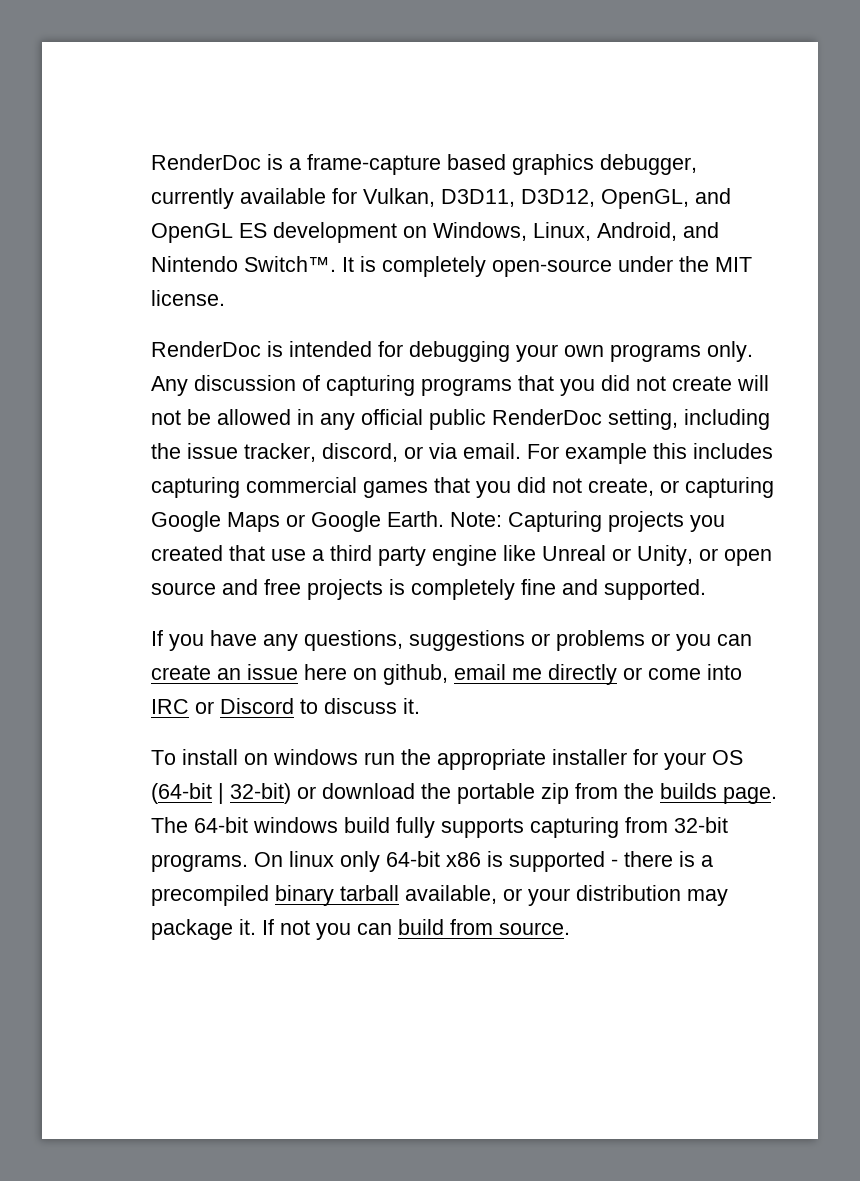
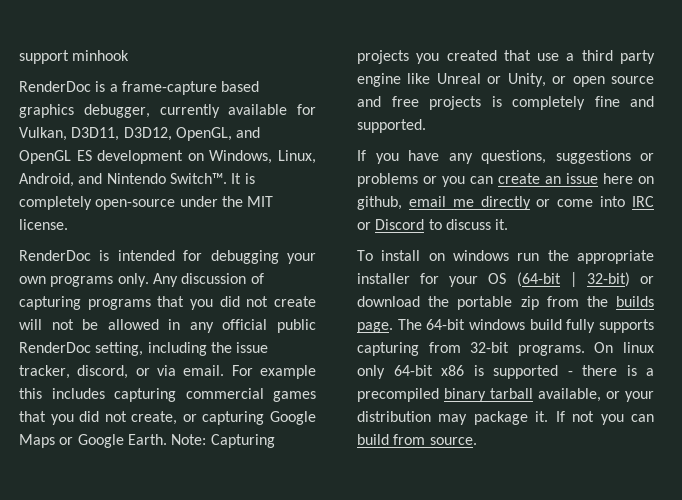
(151, 162) none -> [19,50,130,64] support minhook //

